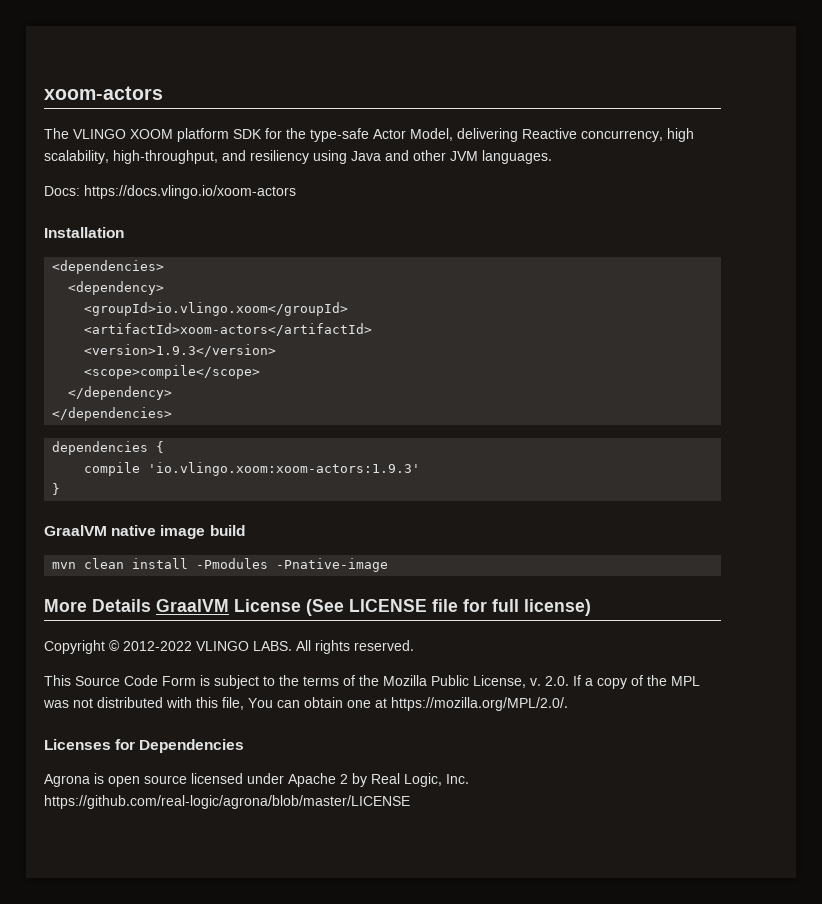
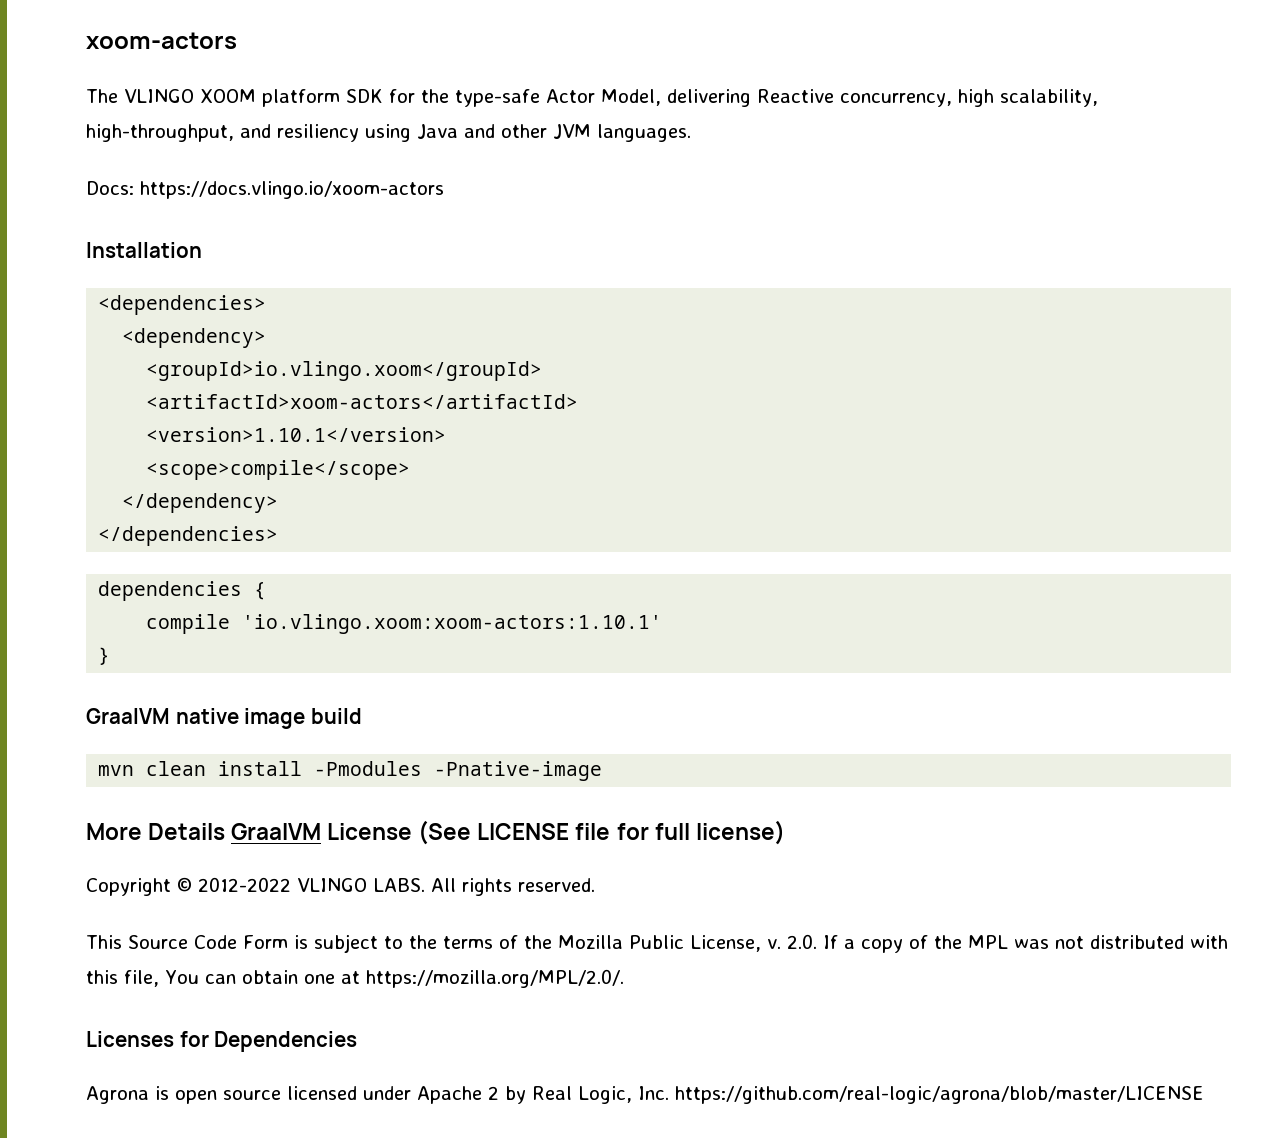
[84,344,277,357] <version>1.9.3</version> -> [146,427,447,442] <version>1.10.1</version>
[148,462,421,476] 'io.vlingo.xoom:xoom-actors:1.9.3' -> [242,614,663,634] 'io.vlingo.xoom:xoom-actors:1.10.1'

